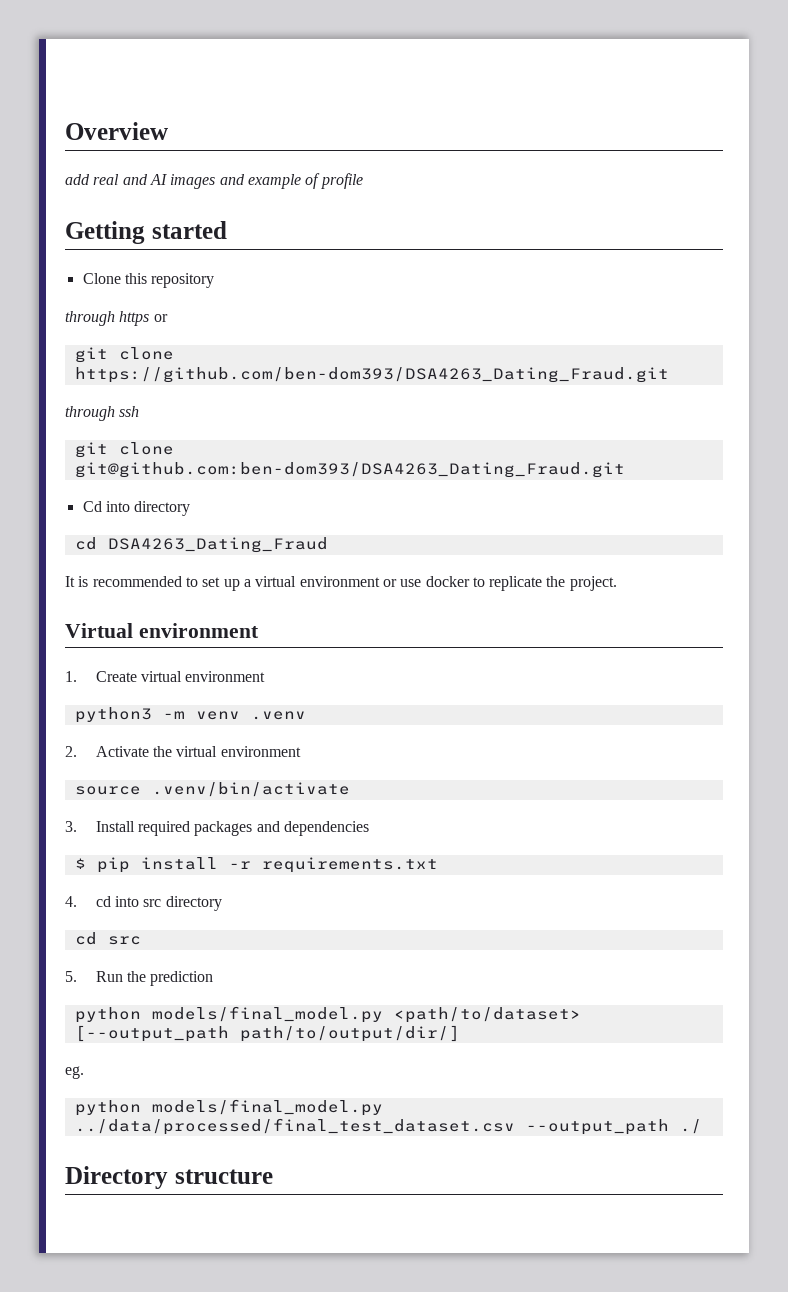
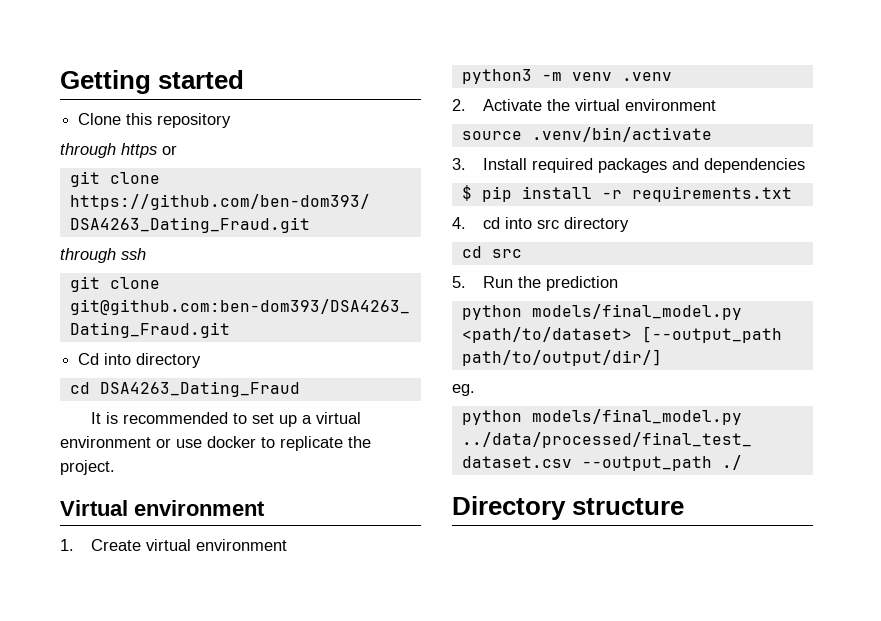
[65,122,168,140] [65,173,363,189] Overview // add real and AI images and example of profile // -> (60, 82) none

